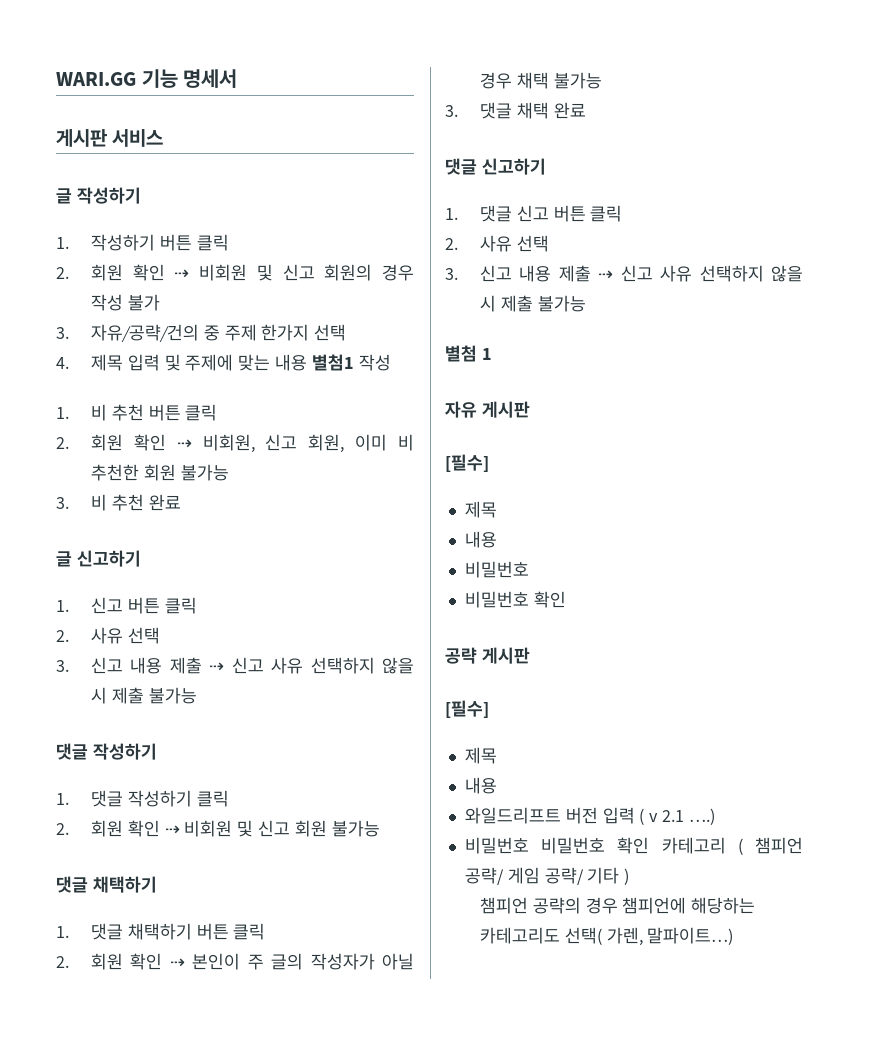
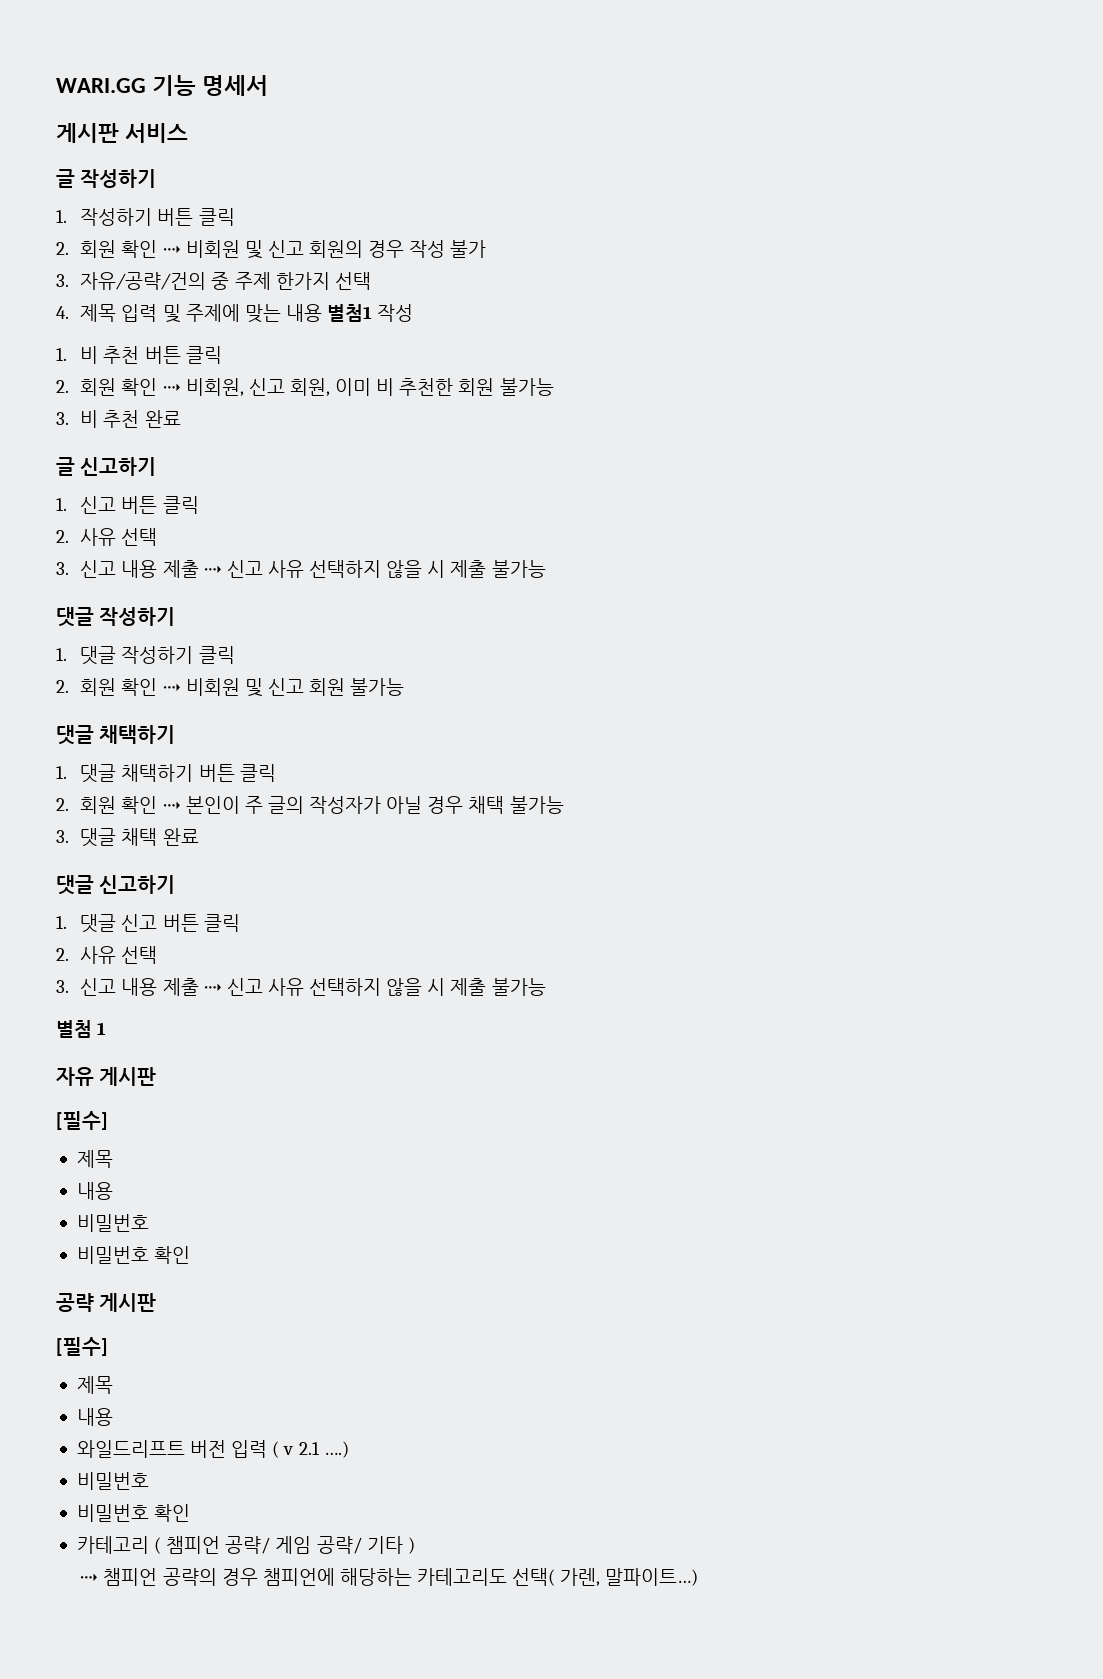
[541,837,650,854] 비밀번호 확인 -> [76,1504,191,1522] // 비밀번호 확인 //
(630, 876) none -> [80,1573,99,1583] ⇢

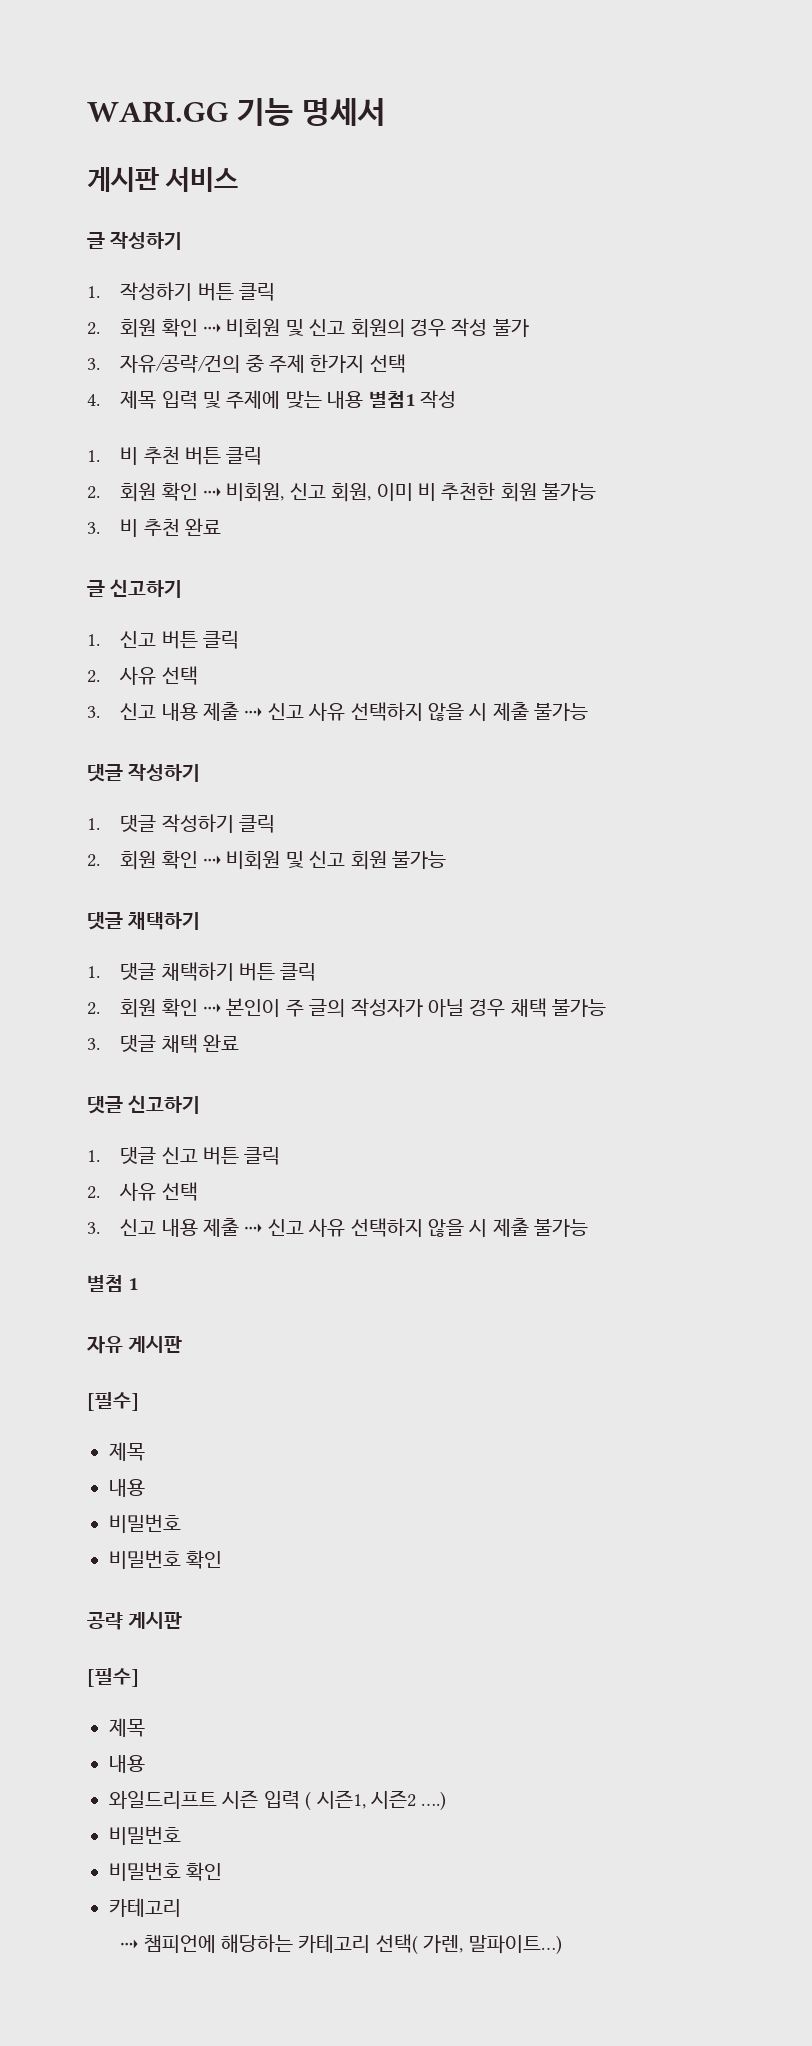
[190,1440,227,1458] 버전 -> [222,1790,259,1809] 시즌
[283,1442,320,1455] v 2.1 -> [316,1790,416,1809] 시즌1, 시즌2
[154,1536,415,1554] [80,1568,258,1586] ( 챔피언 공략/ 게임 공략/ 기타 ) // ⇢ 챔피언 공략의 경우 -> [120,1939,139,1950] // ⇢
[417,1568,508,1586] 카테고리도 -> [298,1934,371,1953] 카테고리

